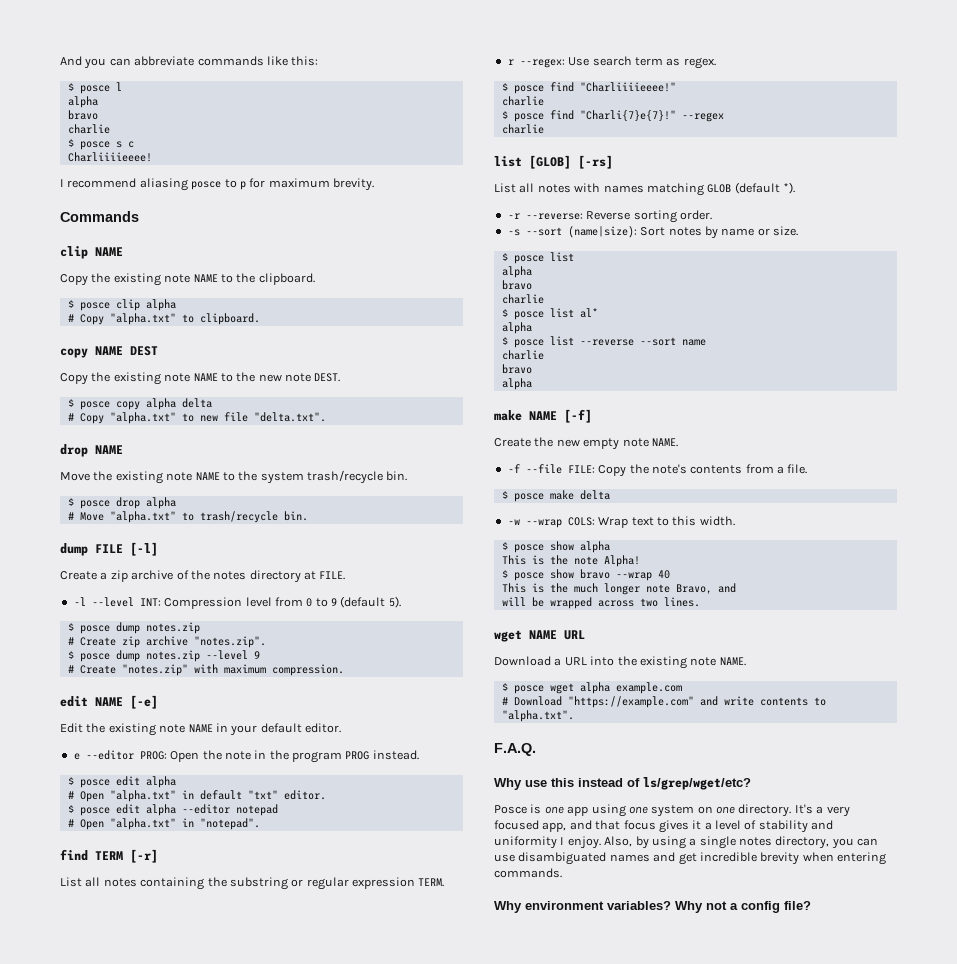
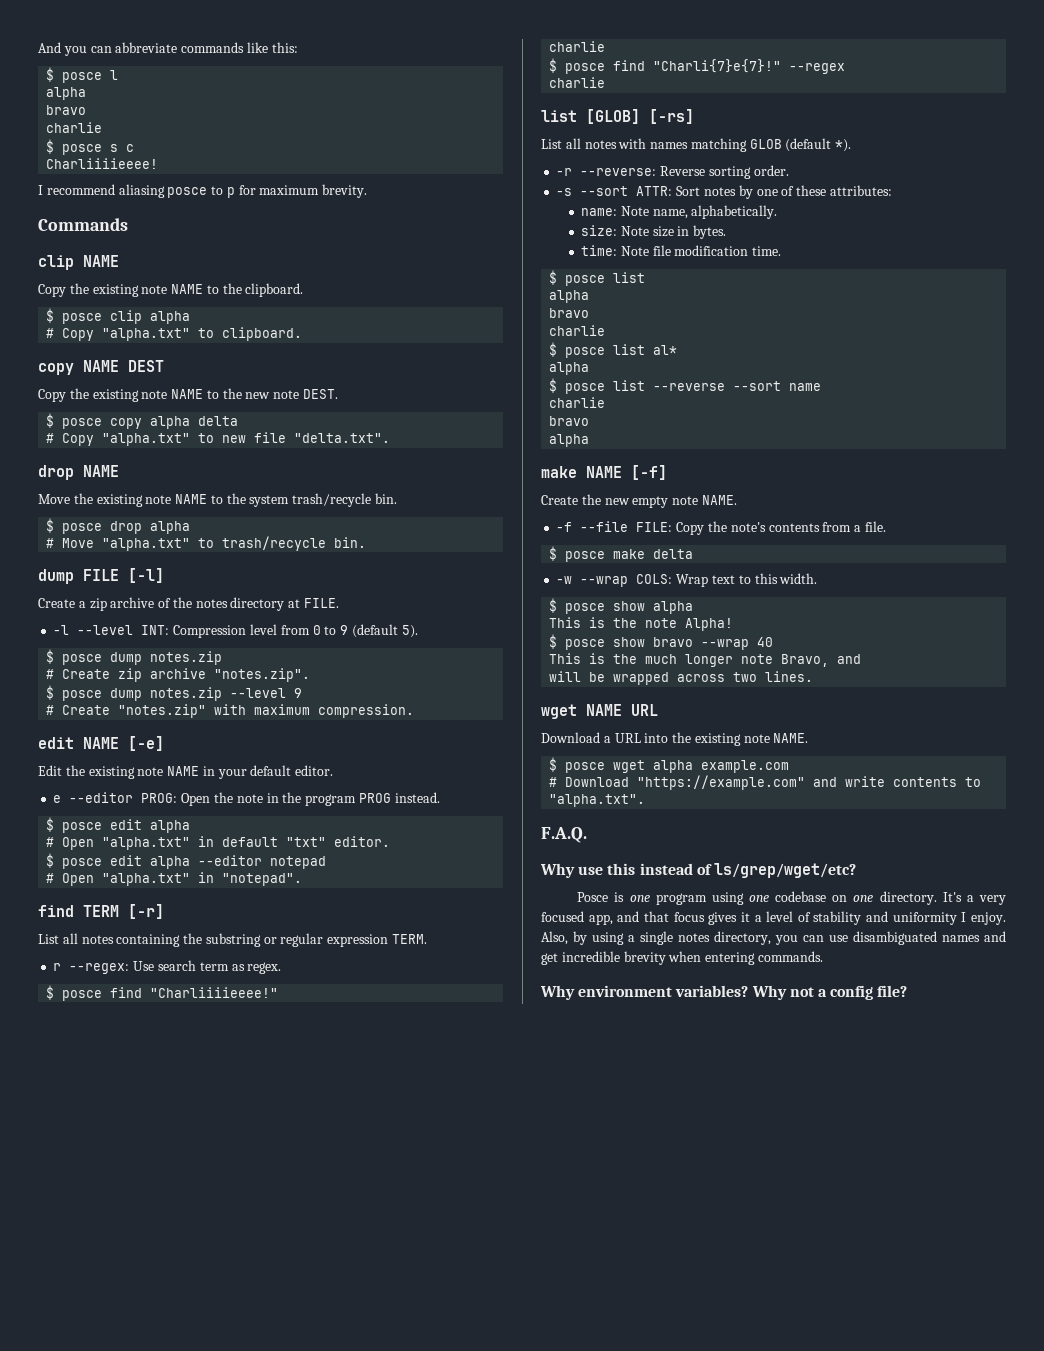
[567,226,637,238] (name|size): -> [636,186,673,196] ATTR:
[721,226,798,236] name or size. -> [756,185,892,196] [581,205,778,219] [581,225,727,239] [581,245,782,256] one of these attributes: // name: Note name, alphabetically. // size: Note size in bytes. // time: Note file modification time.
[567,806,589,816] app -> [655,893,707,905] program
[651,805,695,817] system -> [775,891,827,902] codebase

